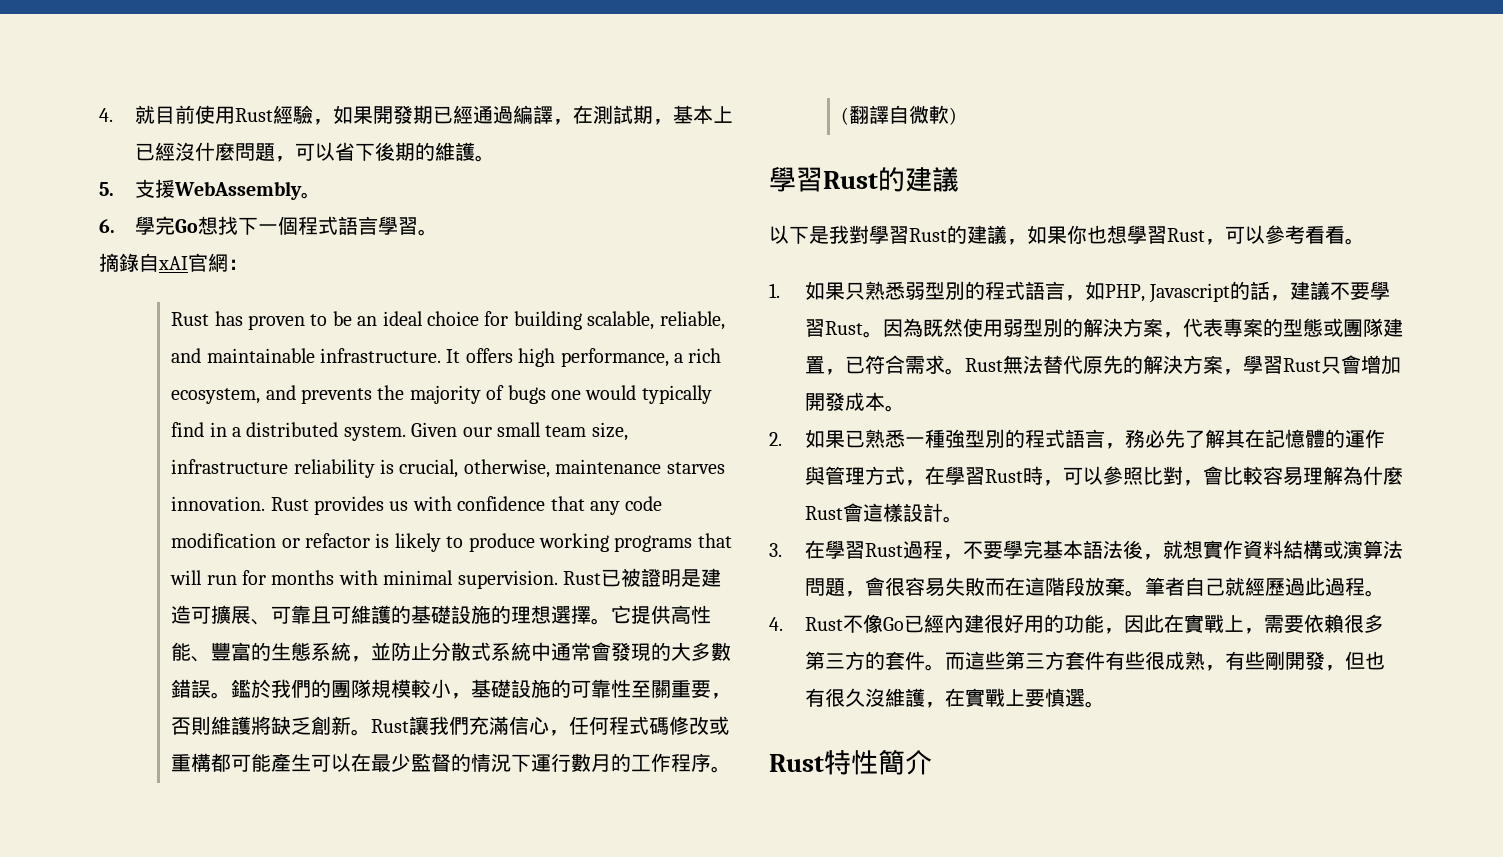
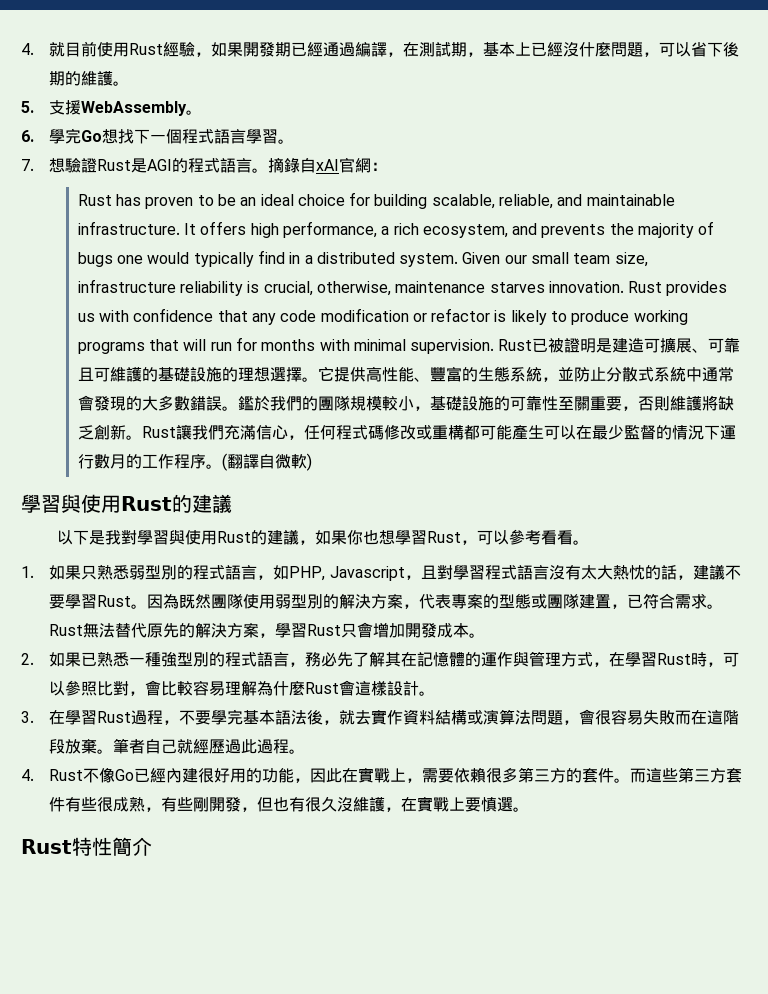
(439, 232) none -> [21,157,269,173] 7.想驗證Rust是AGI的程式語言。
(823, 179) none -> [61,494,121,513] 與使用
(909, 235) none -> [169,530,218,545] 與使用
(1231, 293) none -> [404,564,645,580] ，且對學習程式語言沒有太大熱忱
(964, 327) none -> [211,594,244,609] 團隊
[1183,540,1204,559] 想 -> [355,710,372,725] 去

